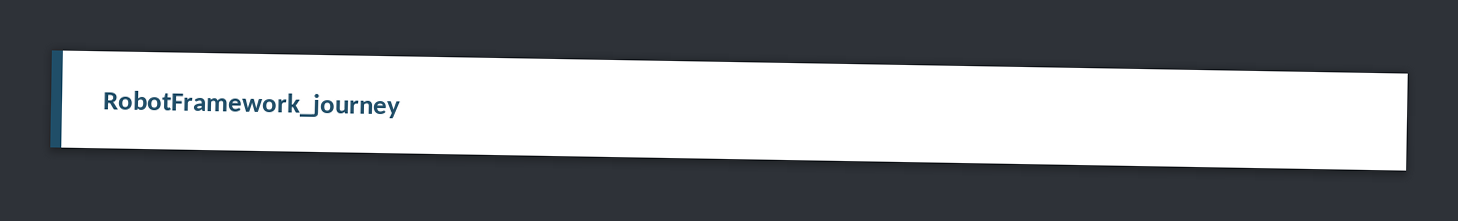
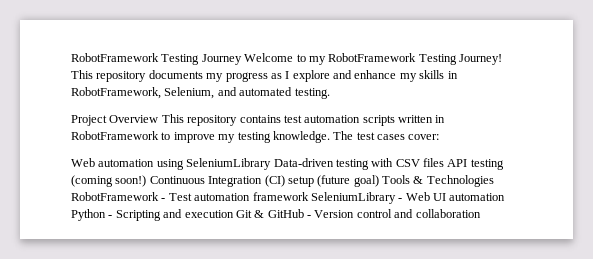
[102,90,401,119] RobotFramework_journey -> [71,53,502,65] [71,70,458,82] [71,87,330,99] [71,114,446,126] [71,131,440,143] [71,158,504,170] [71,175,494,187] [71,192,506,204] [71,209,481,221] RobotFramework Testing Journey Welcome to my RobotFramework Testing Journey! This repository documents my progress as I explore and enhance my skills in RobotFramework, Selenium, and automated testing. // Project Overview This repository contains test automation scripts written in RobotFramework to improve my testing knowledge. The test cases cover: // Web automation using SeleniumLibrary Data-driven testing with CSV files API testing (coming soon!) Continuous Integration (CI) setup (future goal) Tools & Technologies RobotFramework - Test automation framework SeleniumLibrary - Web UI automation Python - Scripting and execution Git & GitHub - Version control and collaboration

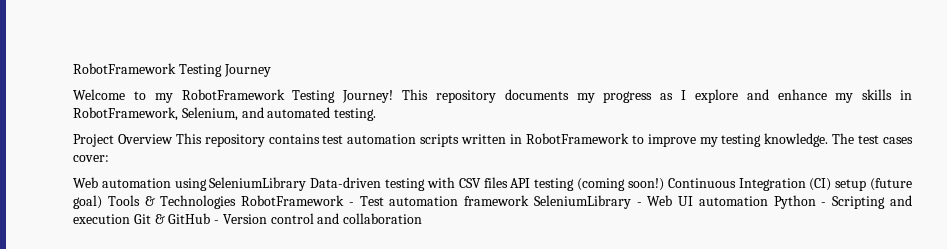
(242, 59) none -> (271, 70) //

